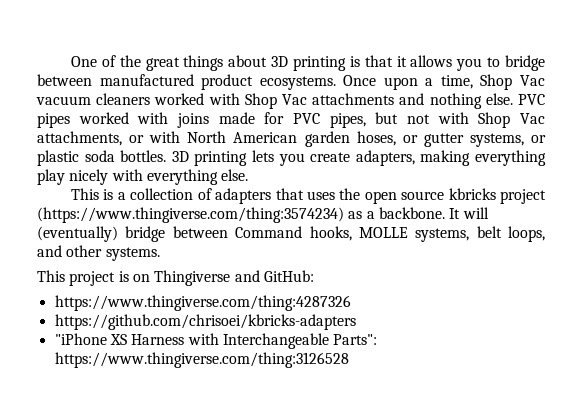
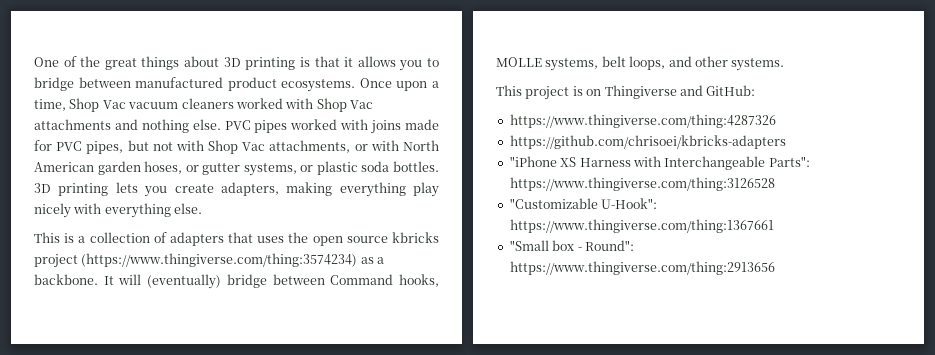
(349, 360) none -> [509,198,658,209] [509,219,774,233] [509,240,634,251] [509,261,775,275] // "Customizable U-Hook": https://www.thingiverse.com/thing:1367661 // "Small box - Round": https://www.thingiverse.com/thing:2913656

